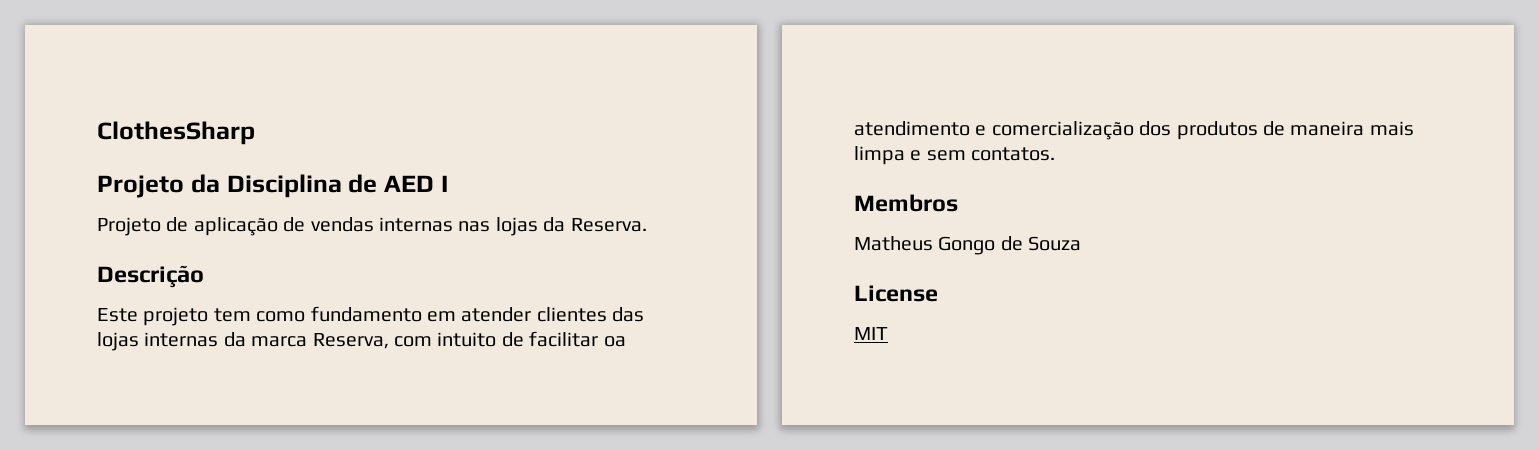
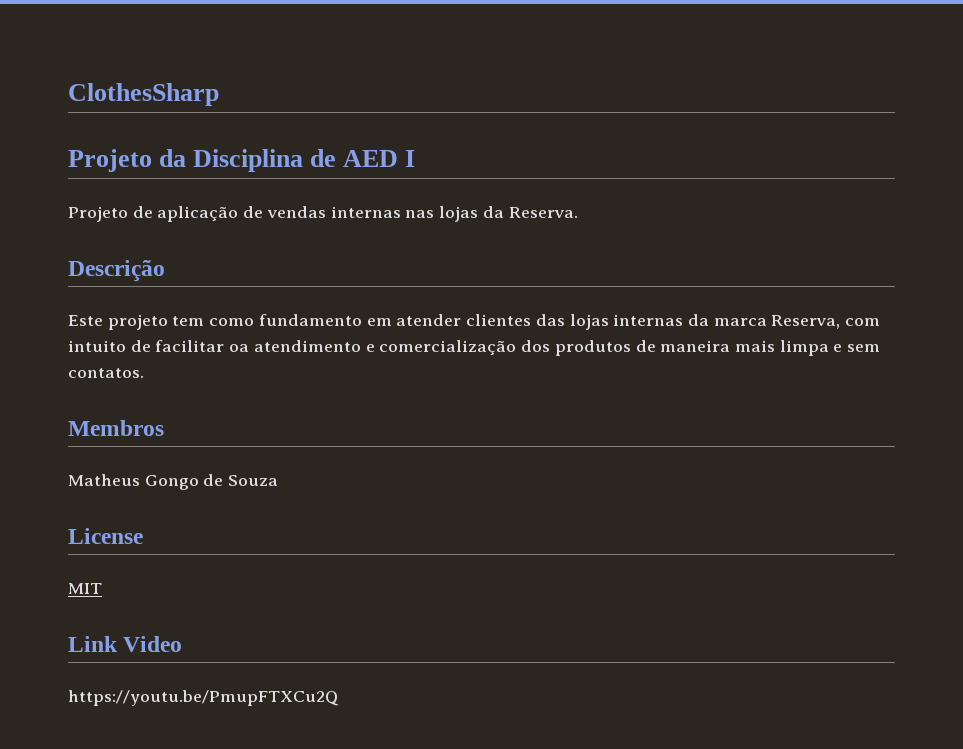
(888, 333) none -> [68,636,183,652] [68,690,339,706] // Link Video // https://youtu.be/PmupFTXCu2Q

